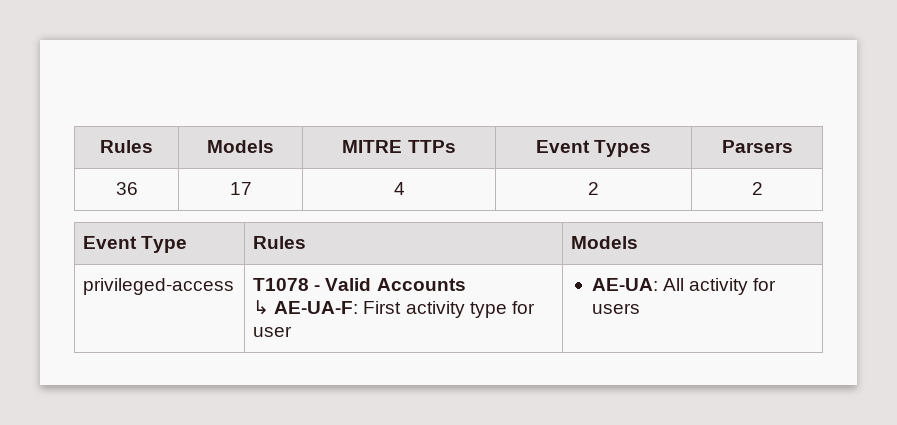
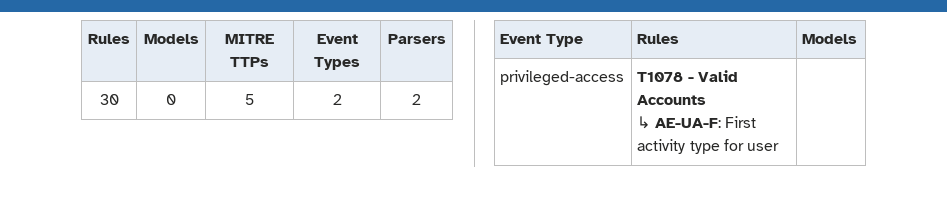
[115,182,138,195] [229,182,252,195] [393,182,405,195] 36 | 17 | 4 -> [99,94,119,105] [166,94,176,105] [245,94,254,105] 30 | 0 | 5
[592,278,777,295] [592,303,641,314] AE-UA: All activity for users -> (780, 147) none

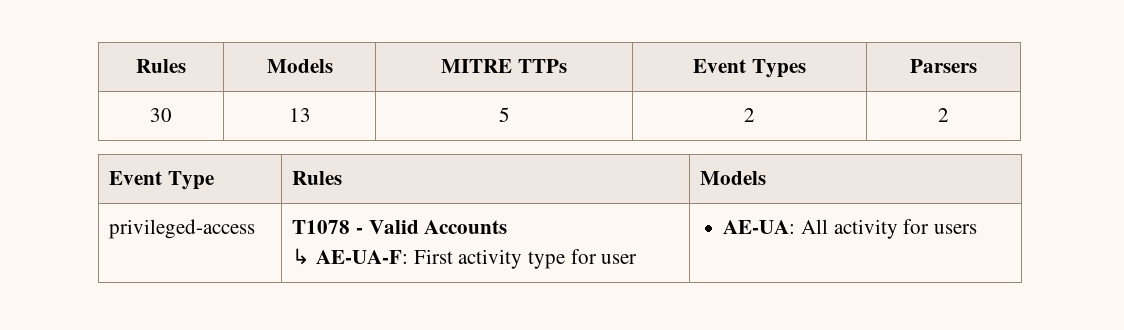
[166,94,176,105] 0 -> [288,108,311,122] 13
(780, 147) none -> [723,219,978,239] AE-UA: All activity for users

